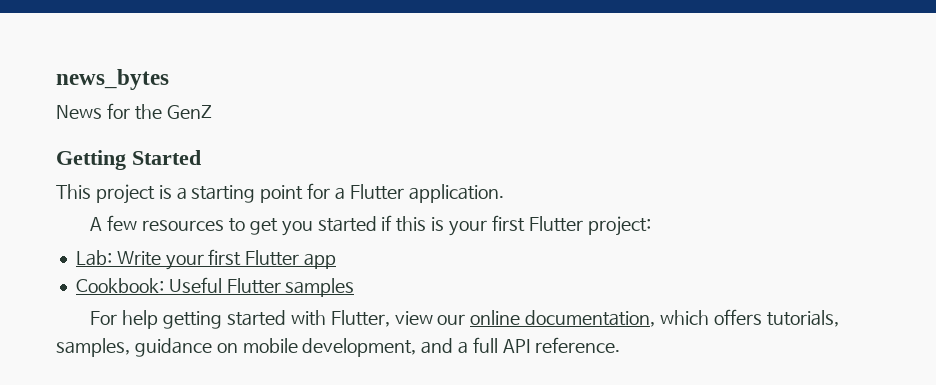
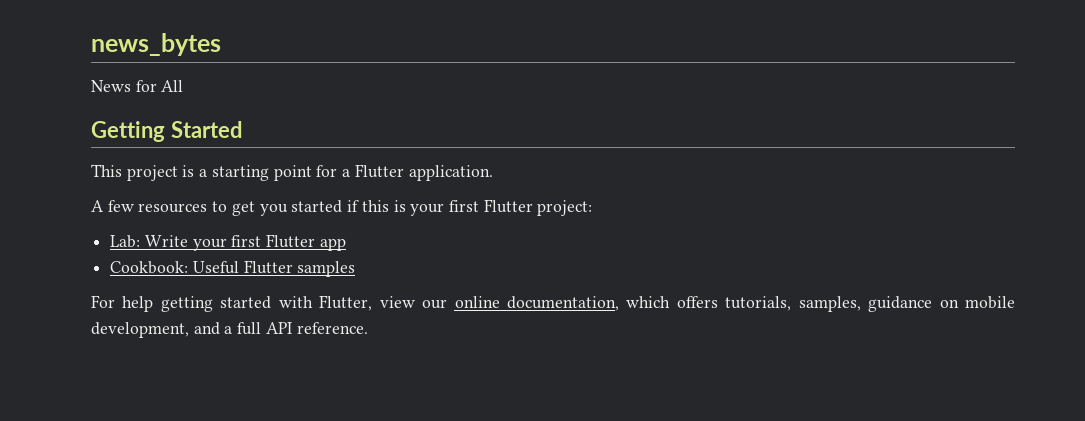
[134,104,212,120] the GenZ -> [161,80,184,92] All

